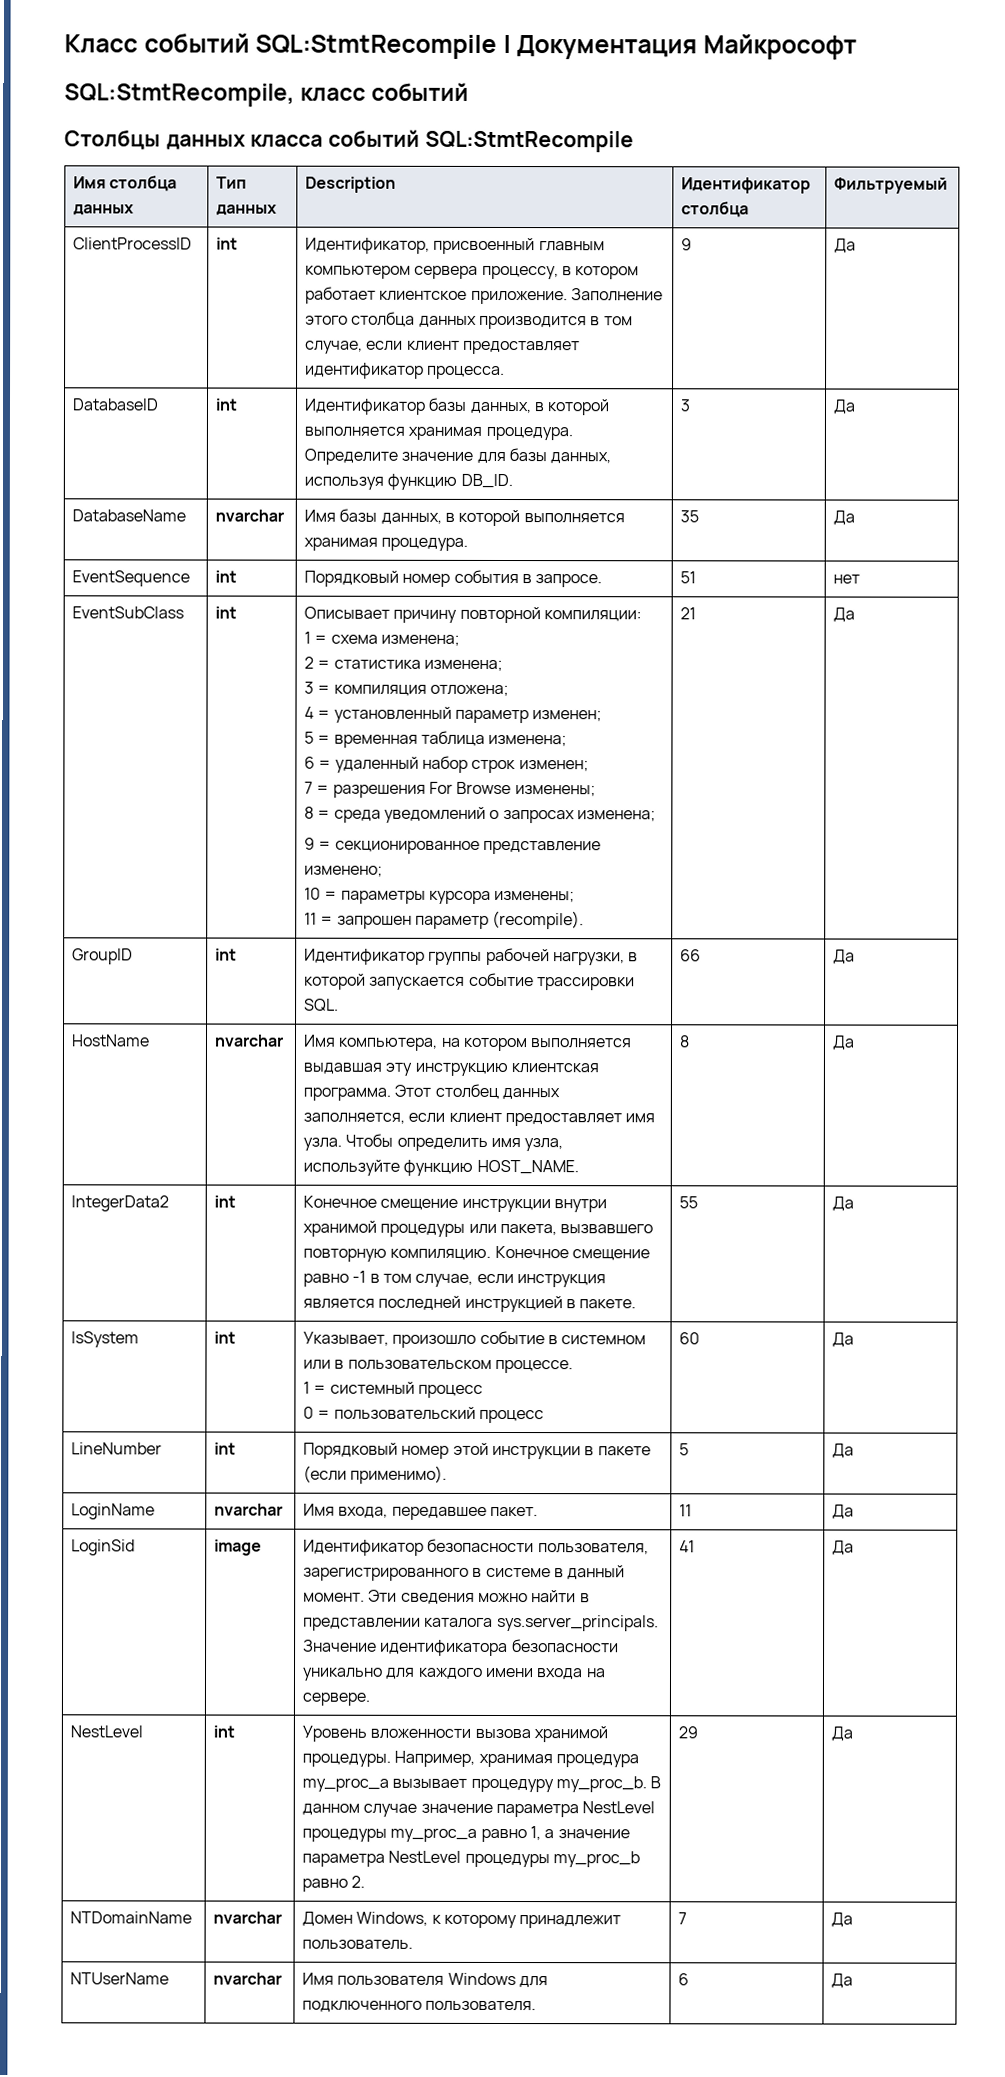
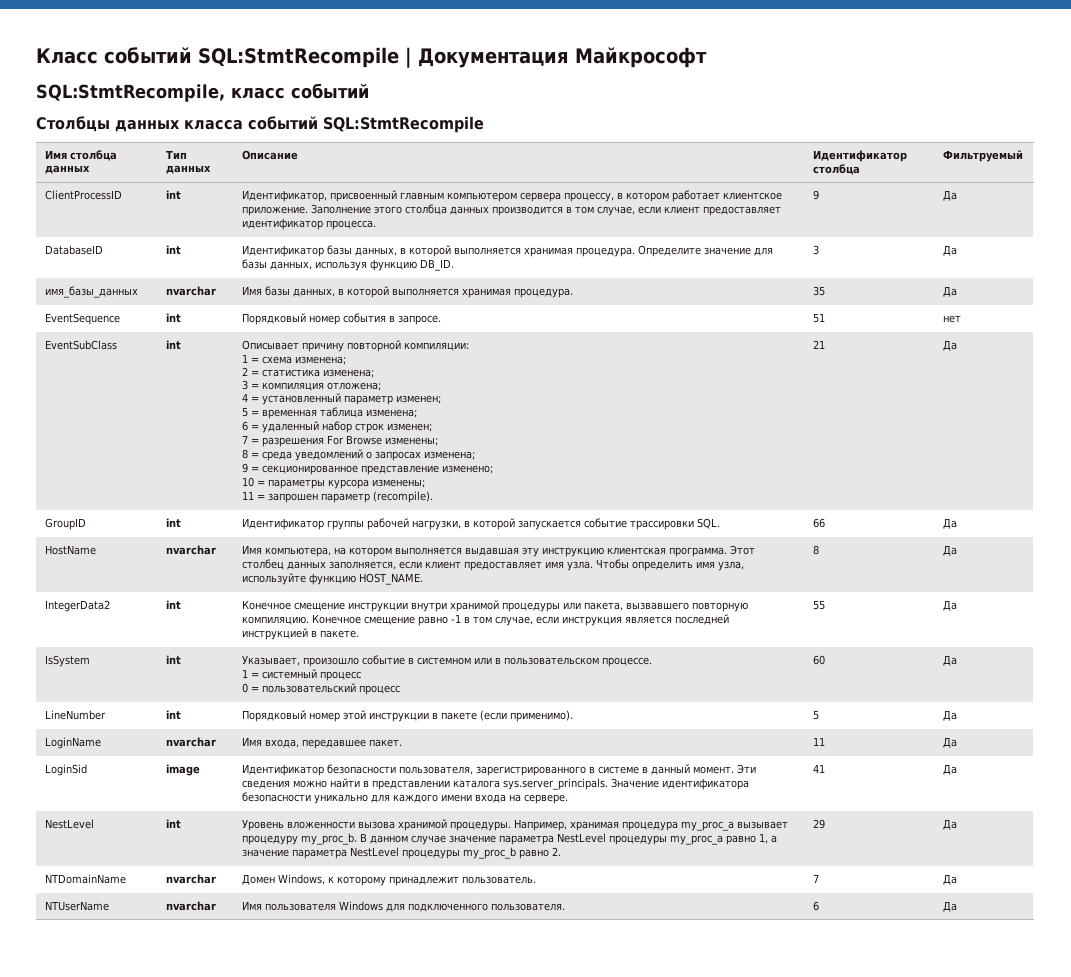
[305,176,397,193] Description -> [242,150,299,160] Описание
[72,509,187,522] DatabaseName -> [45,286,139,298] имя_базы_данных

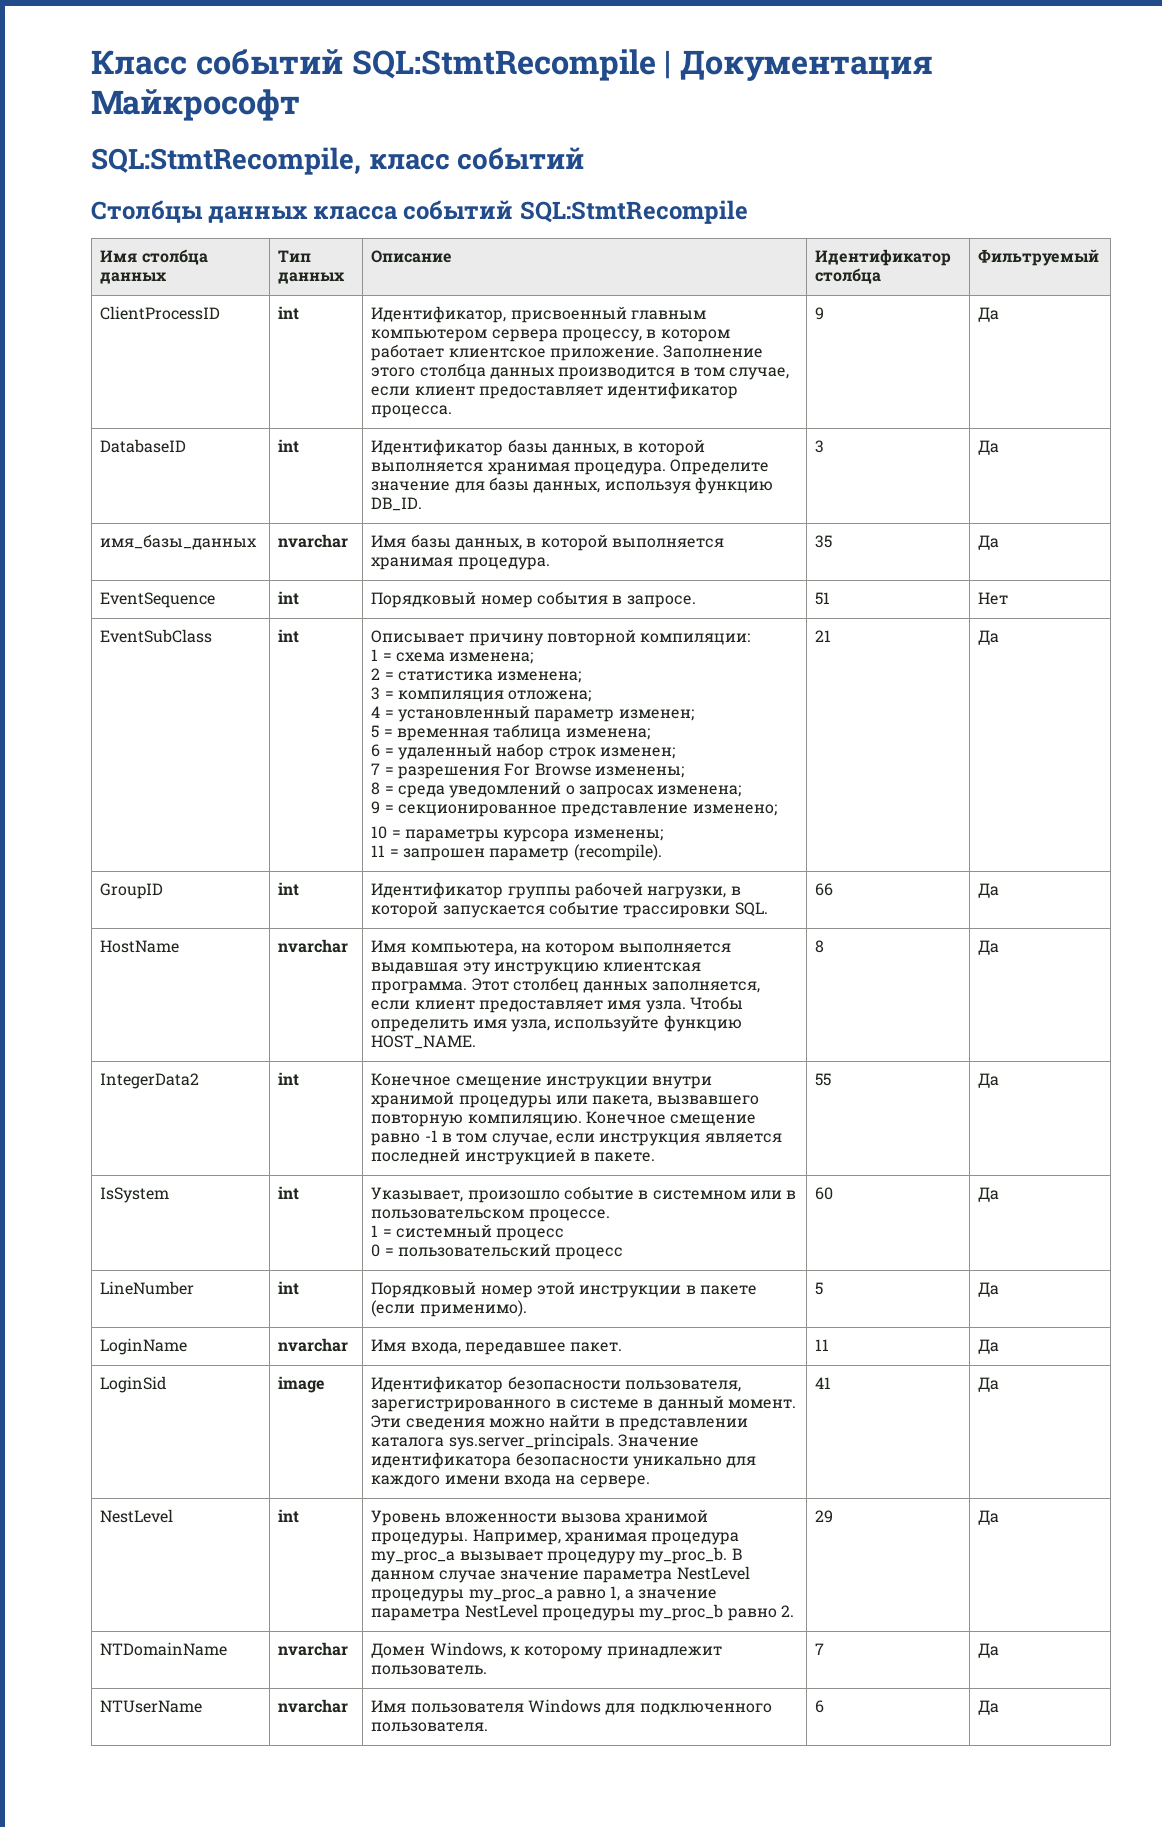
[943,315,962,323] нет -> [978,592,1009,605] Нет

